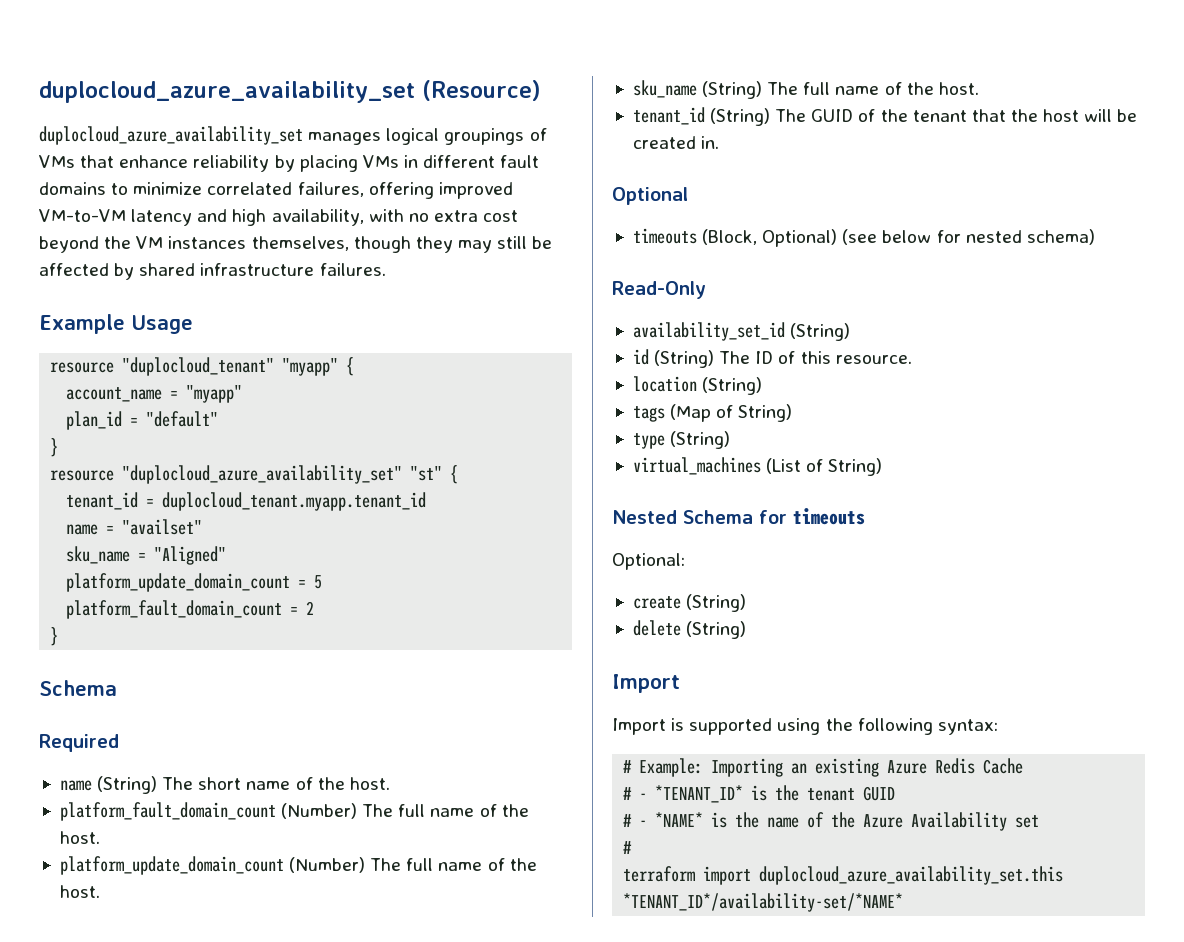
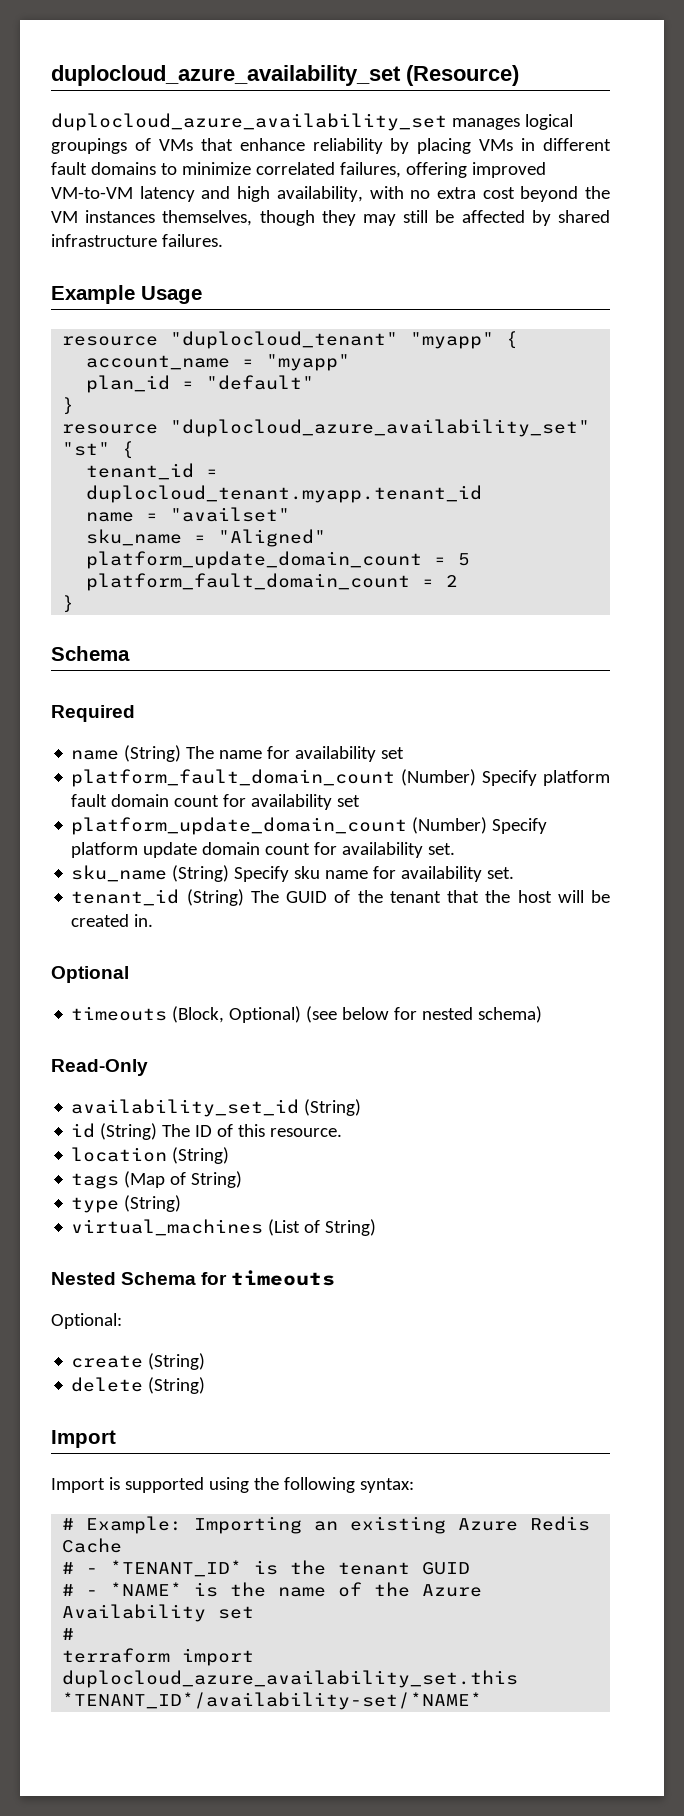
[198,777,390,790] [59,802,529,821] [59,831,100,844] [59,856,537,875] [59,885,100,898] [632,80,979,99] short name of the host. // platform_fault_domain_count (Number) The full name of the host. // platform_update_domain_count (Number) The full name of the host. // sku_name (String) The full name of the host. -> [219,746,405,762] [71,769,610,787] [71,794,361,810] [71,817,548,835] [71,842,456,858] [71,865,515,882] name for availability set // platform_fault_domain_count (Number) Specify platform fault domain count for availability set // platform_update_domain_count (Number) Specify platform update domain count for availability set. // sku_name (String) Specify sku name for availability set.

